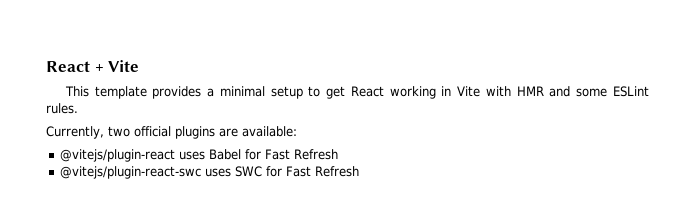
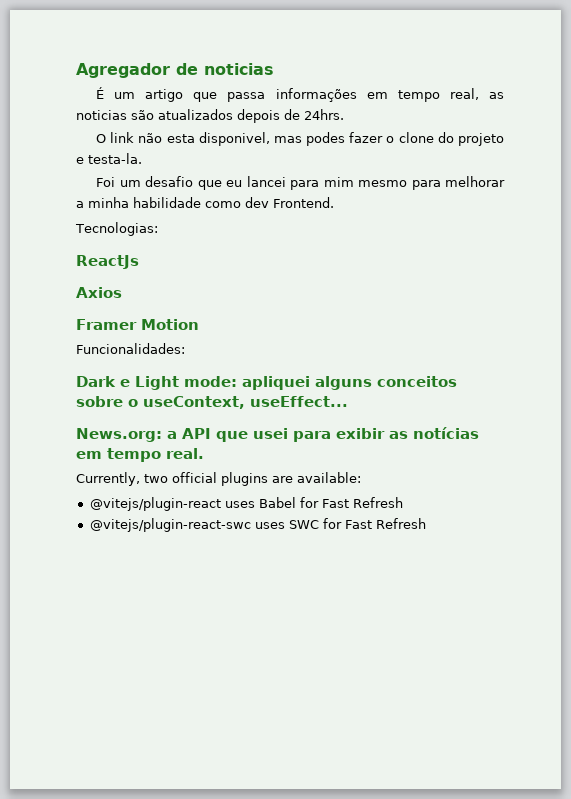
[46,60,140,72] [64,86,650,99] [46,103,78,114] React + Vite // This template provides a minimal setup to get React working in Vite with HMR and some ESLint rules. -> [76,63,274,78] [96,87,505,102] [76,109,344,123] [96,132,505,146] [76,153,142,164] [96,176,505,190] [76,197,334,208] [75,222,158,236] [76,255,139,269] [76,287,122,298] [76,319,199,330] [76,343,185,354] [76,376,457,390] [76,396,348,409] [76,427,479,442] [76,448,204,462] Agregador de noticias // É um artigo que passa informações em tempo real, as noticias são atualizados depois de 24hrs. // O link não esta disponivel, mas podes fazer o clone do projeto e testa-la. // Foi um desafio que eu lancei para mim mesmo para melhorar a minha habilidade como dev Frontend. // Tecnologias: // ReactJs // Axios // Framer Motion // Funcionalidades: // Dark e Light mode: apliquei alguns conceitos sobre o useContext, useEffect... // News.org: a API que usei para exibir as notícias em tempo real.

